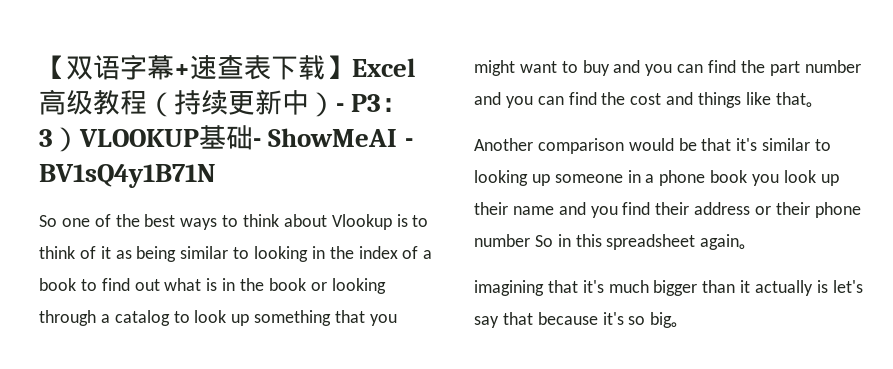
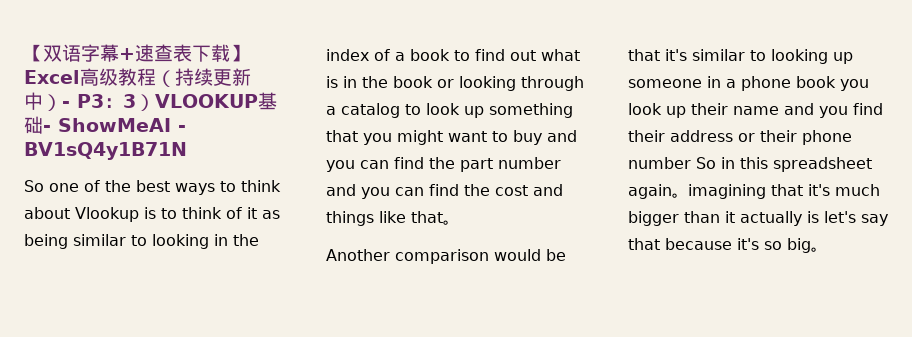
(758, 247) // -> (688, 195) none

